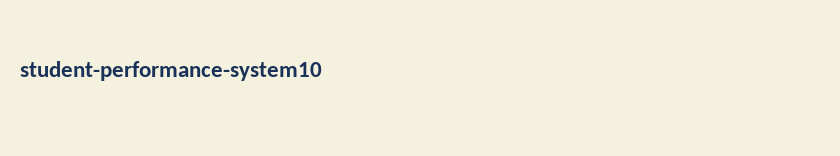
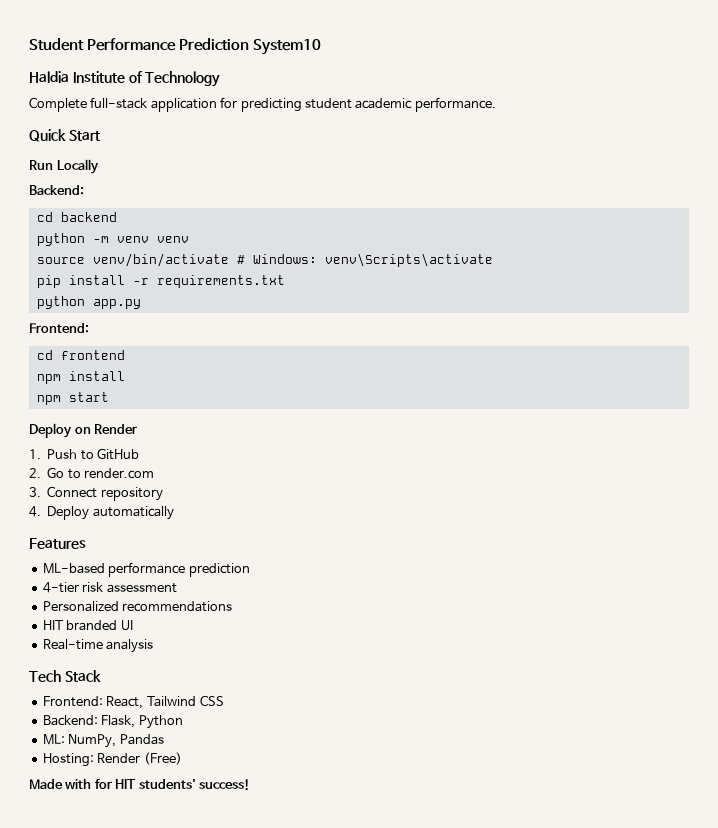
[20,61,322,81] student-performance-system10 -> [29,38,321,55] [29,71,221,87] [29,97,496,112] [29,129,100,142] [29,159,99,174] [29,185,84,195] [36,212,117,222] [36,233,189,246] [36,253,493,267] [36,275,285,288] [36,296,141,309] [29,323,89,333] [36,350,125,360] [36,371,125,384] [36,392,109,405] [29,423,138,438] [29,448,139,460] [29,467,154,479] [29,486,163,501] [29,506,174,520] [29,538,86,549] [42,562,250,577] [42,582,177,593] [42,601,233,612] [42,620,133,631] [42,639,154,653] [29,670,101,682] [42,695,224,709] [42,715,183,729] [42,734,164,748] [42,752,182,767] [29,779,250,791] Student Performance Prediction System10 // Haldia Institute of Technology // Complete full-stack application for predicting student academic performance. // Quick Start // Run Locally // Backend: // cd backend // python -m venv venv // source venv/bin/activate # Windows: venv\Scripts\activate // pip install -r requirements.txt // python app.py // Frontend: // cd frontend // npm install // npm start // Deploy on Render // 1. Push to GitHub // 2. Go to render.com // 3. Connect repository // 4. Deploy automatically // Features // ML-based performance prediction // 4-tier risk assessment // Personalized recommendations // HIT branded UI // Real-time analysis // Tech Stack // Frontend: React, Tailwind CSS // Backend: Flask, Python // ML: NumPy, Pandas // Hosting: Render (Free) // Made with for HIT students' success!

